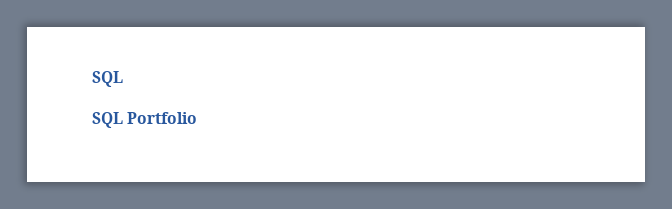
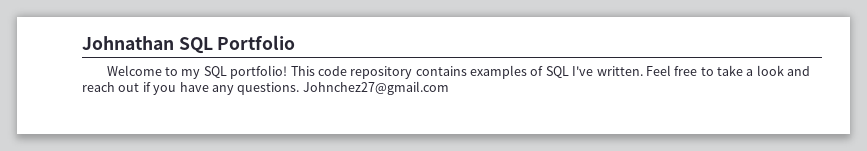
[92,71,123,87] SQL // -> [82,36,174,50] Johnathan
(198, 118) none -> [106,65,811,79] [82,81,449,95] // Welcome to my SQL portfolio! This code repository contains examples of SQL I've written. Feel free to take a look and reach out if you have any questions. Johnchez27@gmail.com

